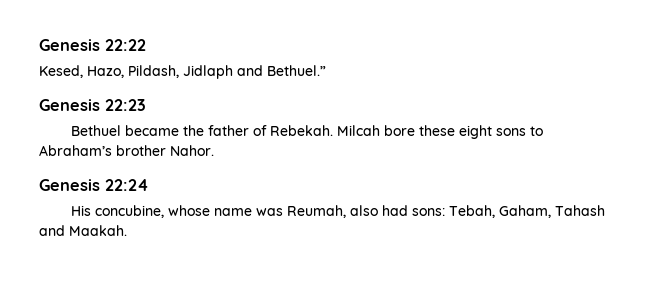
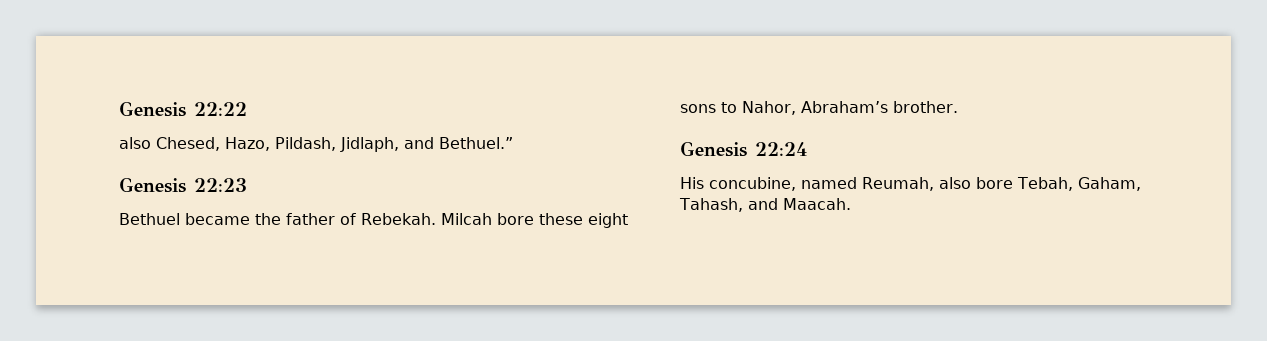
[39,65,83,78] Kesed, -> [119,137,220,151] also Chesed,
[183,65,233,79] Jidlaph -> [340,137,399,152] Jidlaph,
[39,145,214,156] Abraham’s brother Nahor. -> [742,101,958,115] Nahor, Abraham’s brother.
[168,205,606,218] [39,225,127,236] whose name was Reumah, also had sons: Tebah, Gaham, Tahash and Maakah. -> [801,177,1141,191] [679,198,851,212] named Reumah, also bore Tebah, Gaham, Tahash, and Maacah.

